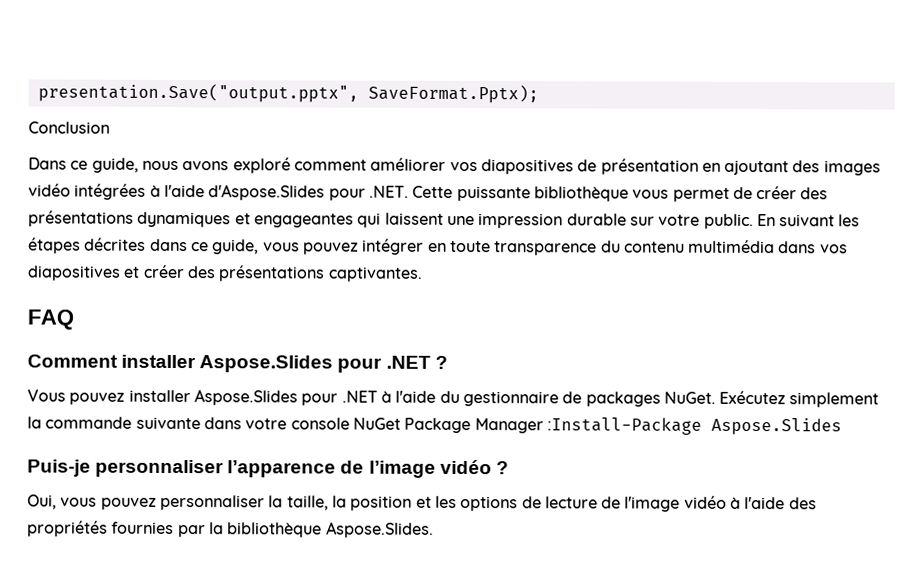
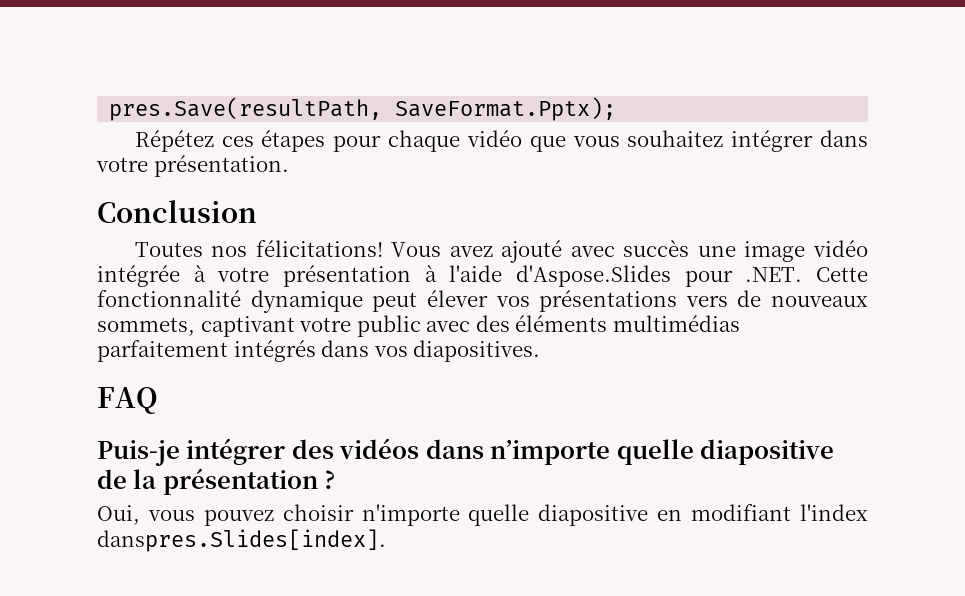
[37,83,359,103] presentation.Save("output.pptx", -> [109,97,383,121] pres.Save(resultPath,
[28,121,110,134] [28,157,881,176] [28,183,147,200] Conclusion // Dans ce guide, nous avons exploré comment améliorer vos diapositives de présentation en ajoutant des images vidéo intégrées -> [134,130,868,152] [96,155,289,177] [97,200,257,223] [134,240,868,263] [97,265,411,287] Répétez ces étapes pour chaque vidéo que vous souhaitez intégrer dans votre présentation. // Conclusion // Toutes nos félicitations! Vous avez ajouté avec succès une image vidéo intégrée à votre présentation
[456,185,829,202] [28,210,861,230] [28,237,848,256] [28,264,423,282] [27,309,74,330] [27,354,448,373] [27,389,880,408] [27,416,842,436] [27,459,509,478] [27,494,817,512] [27,520,434,538] puissante bibliothèque vous permet de créer des présentations dynamiques et engageantes qui laissent une impression durable sur votre public. En suivant les étapes décrites dans ce guide, vous pouvez intégrer en toute transparence du contenu multimédia dans vos diapositives et créer des présentations captivantes. // FAQ // Comment installer Aspose.Slides pour .NET ? // Vous pouvez installer Aspose.Slides pour .NET à l'aide du gestionnaire de packages NuGet. Exécutez simplement la commande suivante dans votre console NuGet Package Manager :Install-Package Aspose.Slides // Puis-je personnaliser l’apparence de l’image vidéo ? // Oui, vous pouvez personnaliser la taille, la position et les options de lecture de l'image vidéo à l'aide des propriétés fournies par la bibliothèque Aspose.Slides. -> [97,290,868,313] [97,315,740,337] [97,340,541,362] [97,387,158,414] [97,438,835,466] [97,468,336,495] [97,504,869,526] [97,529,386,552] fonctionnalité dynamique peut élever vos présentations vers de nouveaux sommets, captivant votre public avec des éléments multimédias parfaitement intégrés dans vos diapositives. // FAQ // Puis-je intégrer des vidéos dans n’importe quelle diapositive de la présentation ? // Oui, vous pouvez choisir n'importe quelle diapositive en modifiant l'index danspres.Slides[index].

